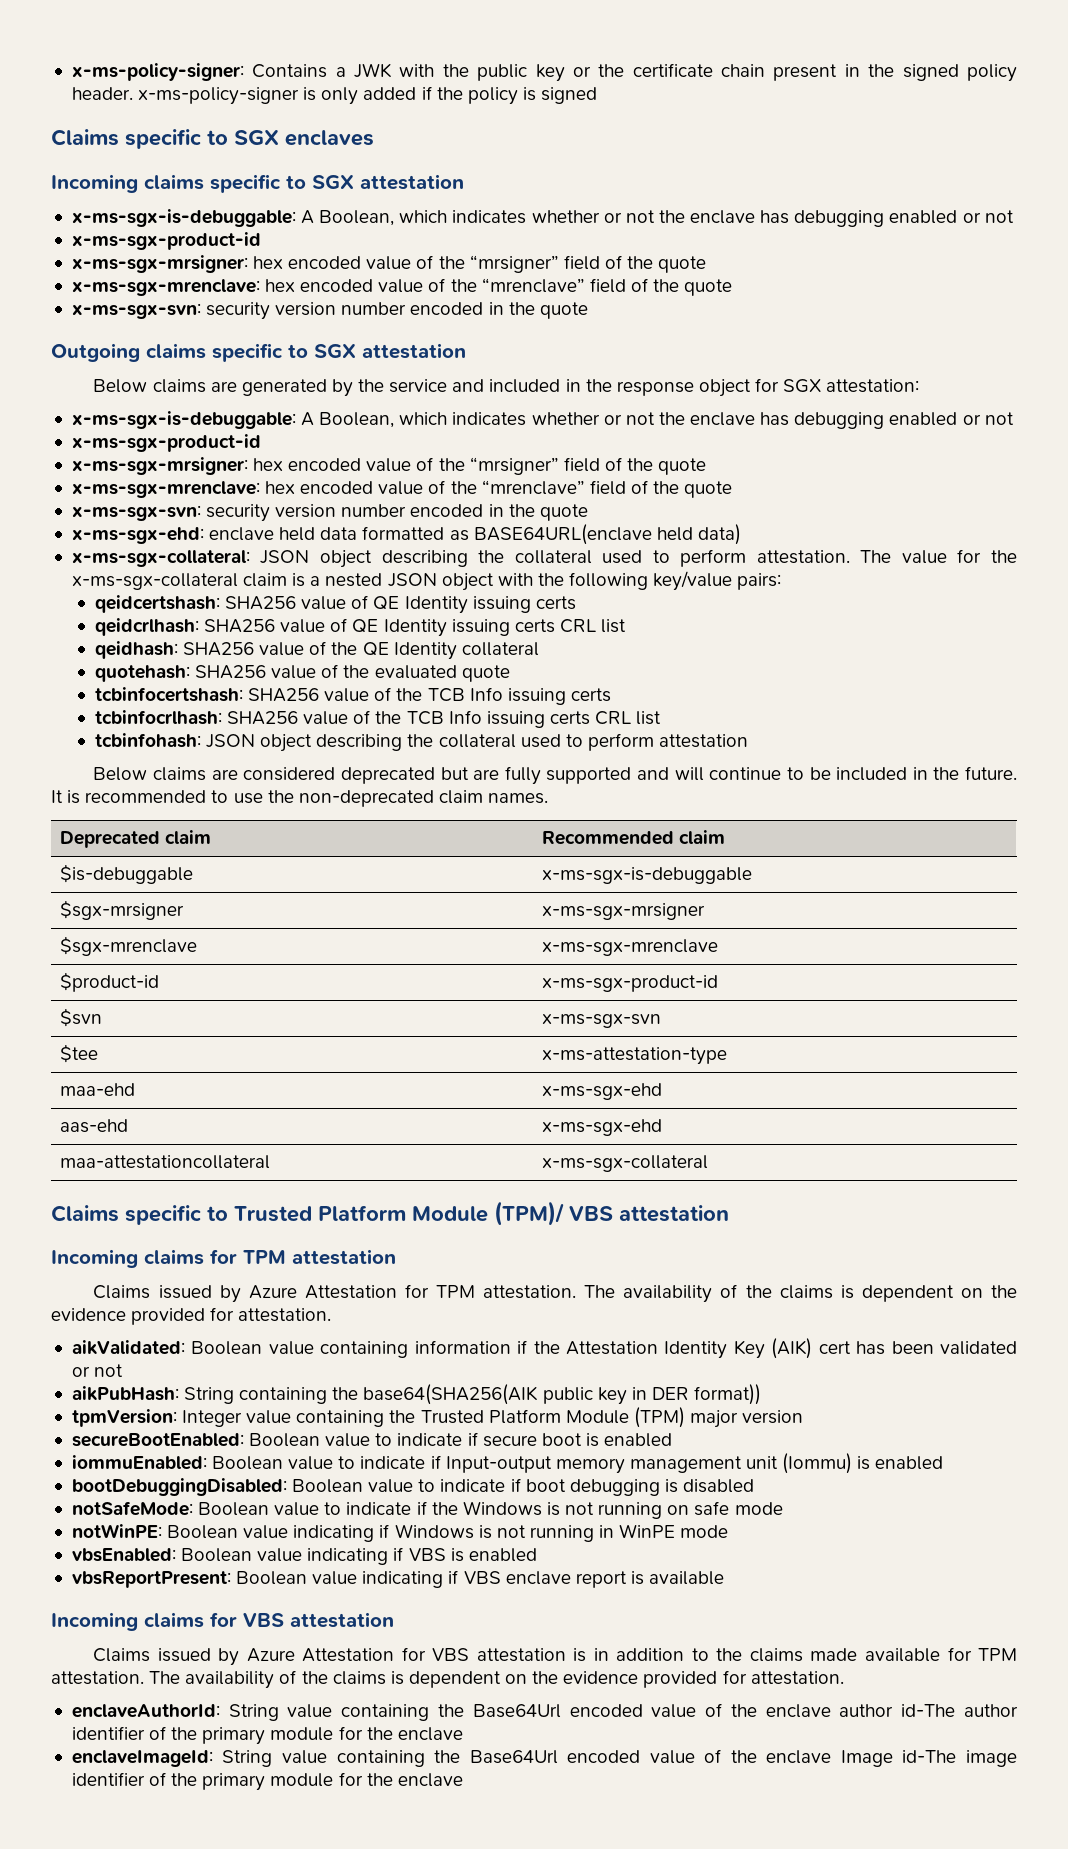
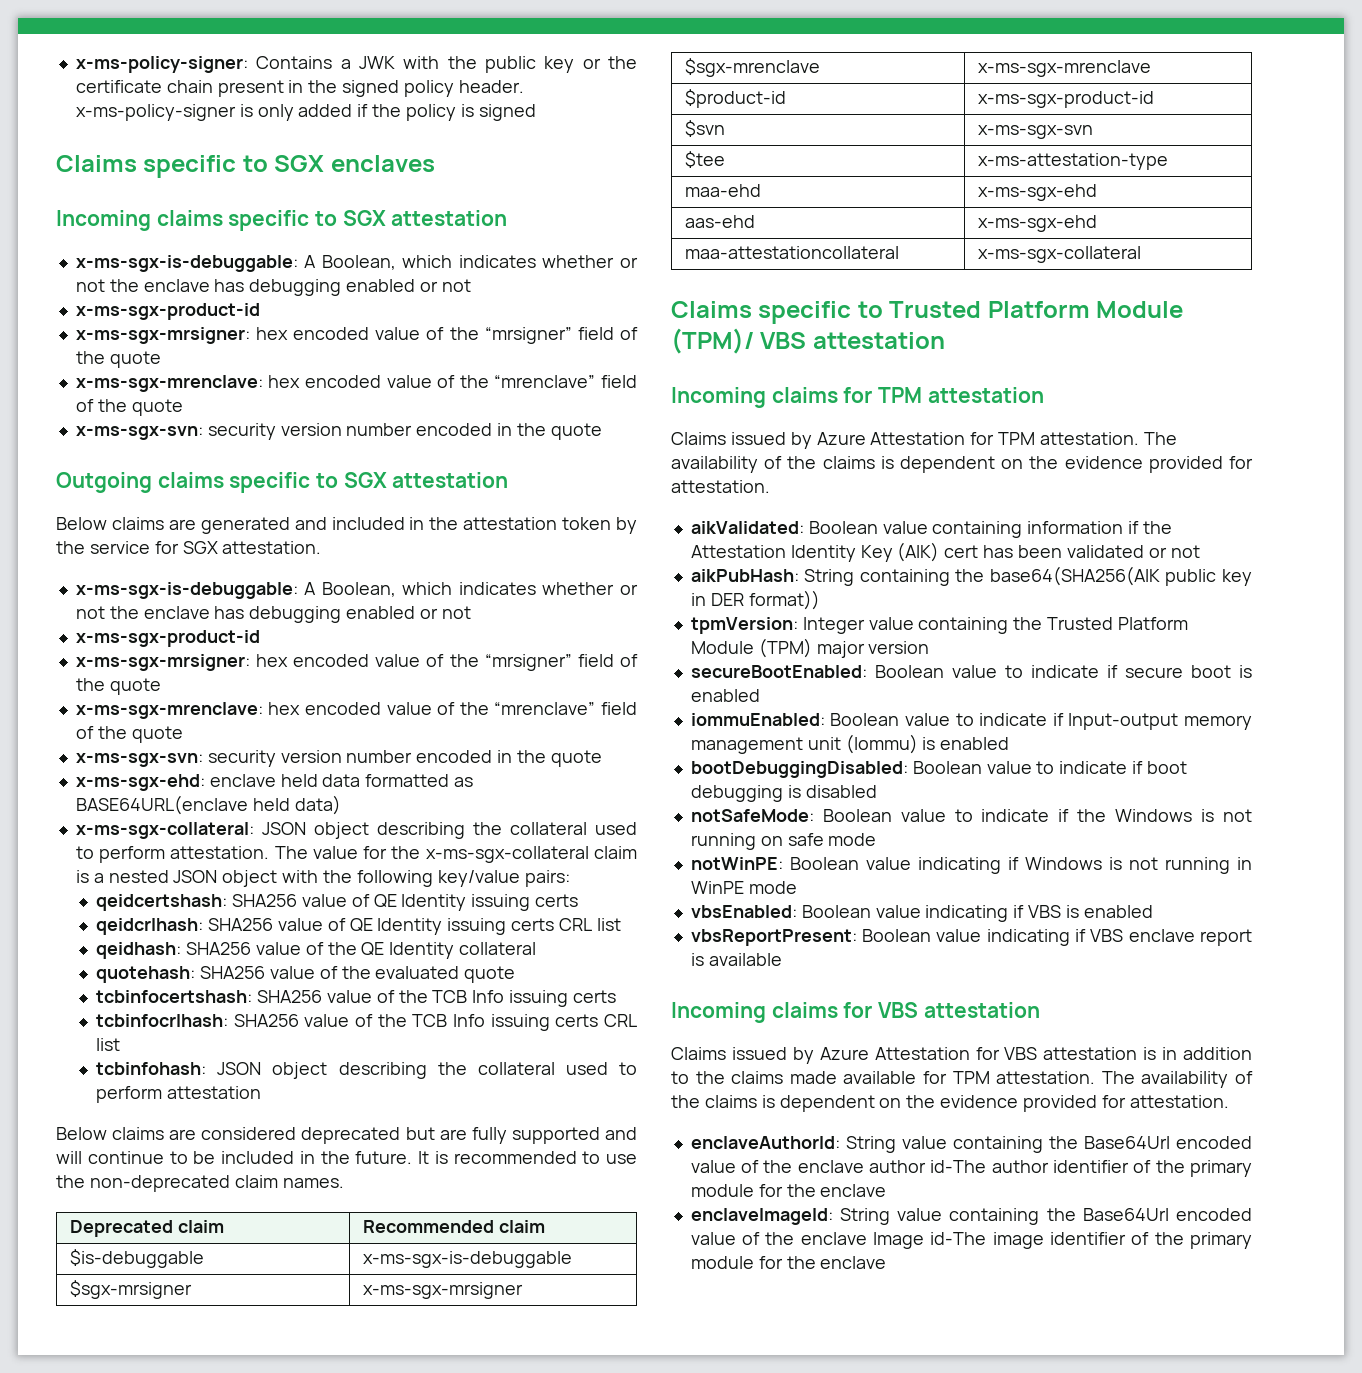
[331,379,448,397] by the service -> (290, 525) none
[616,379,751,397] response object -> [463,517,637,534] [56,541,150,554] attestation token by the service
[826,379,920,393] attestation: -> [222,541,322,554] attestation.

